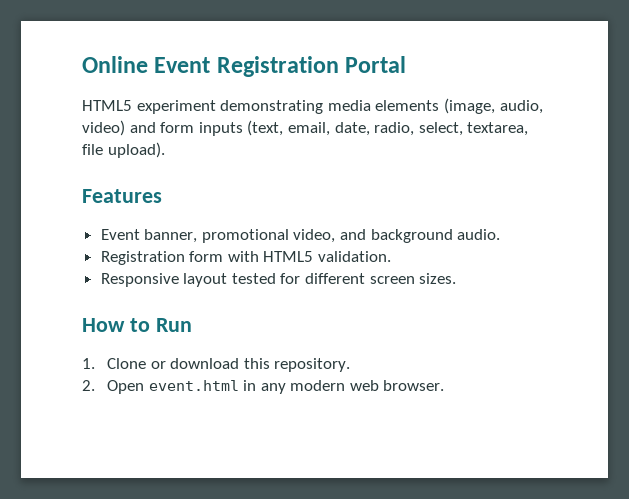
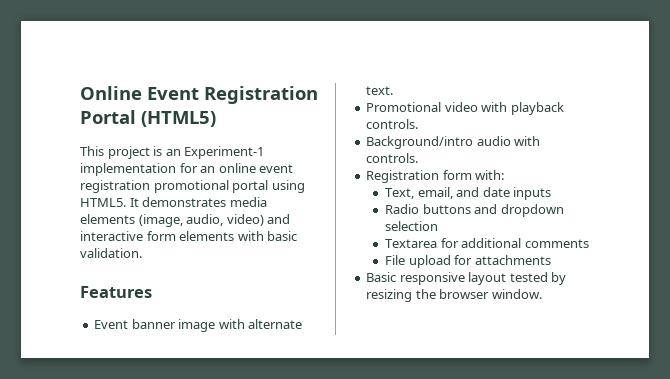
[82,100,324,114] // HTML5 experiment demonstrating -> [141,111,216,127] [80,146,265,159] [80,163,294,176] [80,180,305,193] [80,197,227,207] (HTML5) // This project is an Experiment‑1 implementation for an online event registration promotional portal using HTML5. It demonstrates
[160,120,529,136] [82,142,165,158] [82,189,162,203] [100,229,501,243] [100,251,392,265] [100,273,457,287] [82,318,192,332] [82,358,351,372] [82,380,445,394] form inputs (text, email, date, radio, select, textarea, file upload). // Features // Event banner, promotional video, and background audio. // Registration form with HTML5 validation. // Responsive layout tested for different screen sizes. // How to Run // 1. Clone or download this repository. // 2. Open event.html in any modern web browser. -> [80,231,298,241] [80,248,142,258] [80,286,152,298] [94,319,303,332] [366,86,394,95] [366,102,564,115] [366,119,419,129] [366,136,541,149] [366,153,419,163] [366,170,505,183] [385,187,552,200] [385,204,564,217] [385,221,439,231] [385,238,589,248] [385,255,551,268] [366,272,567,285] [366,289,542,302] interactive form elements with basic validation. // Features // Event banner image with alternate text. // Promotional video with playback controls. // Background/intro audio with controls. // Registration form with: // Text, email, and date inputs // Radio buttons and dropdown selection // Textarea for additional comments // File upload for attachments // Basic responsive layout tested by resizing the browser window.

